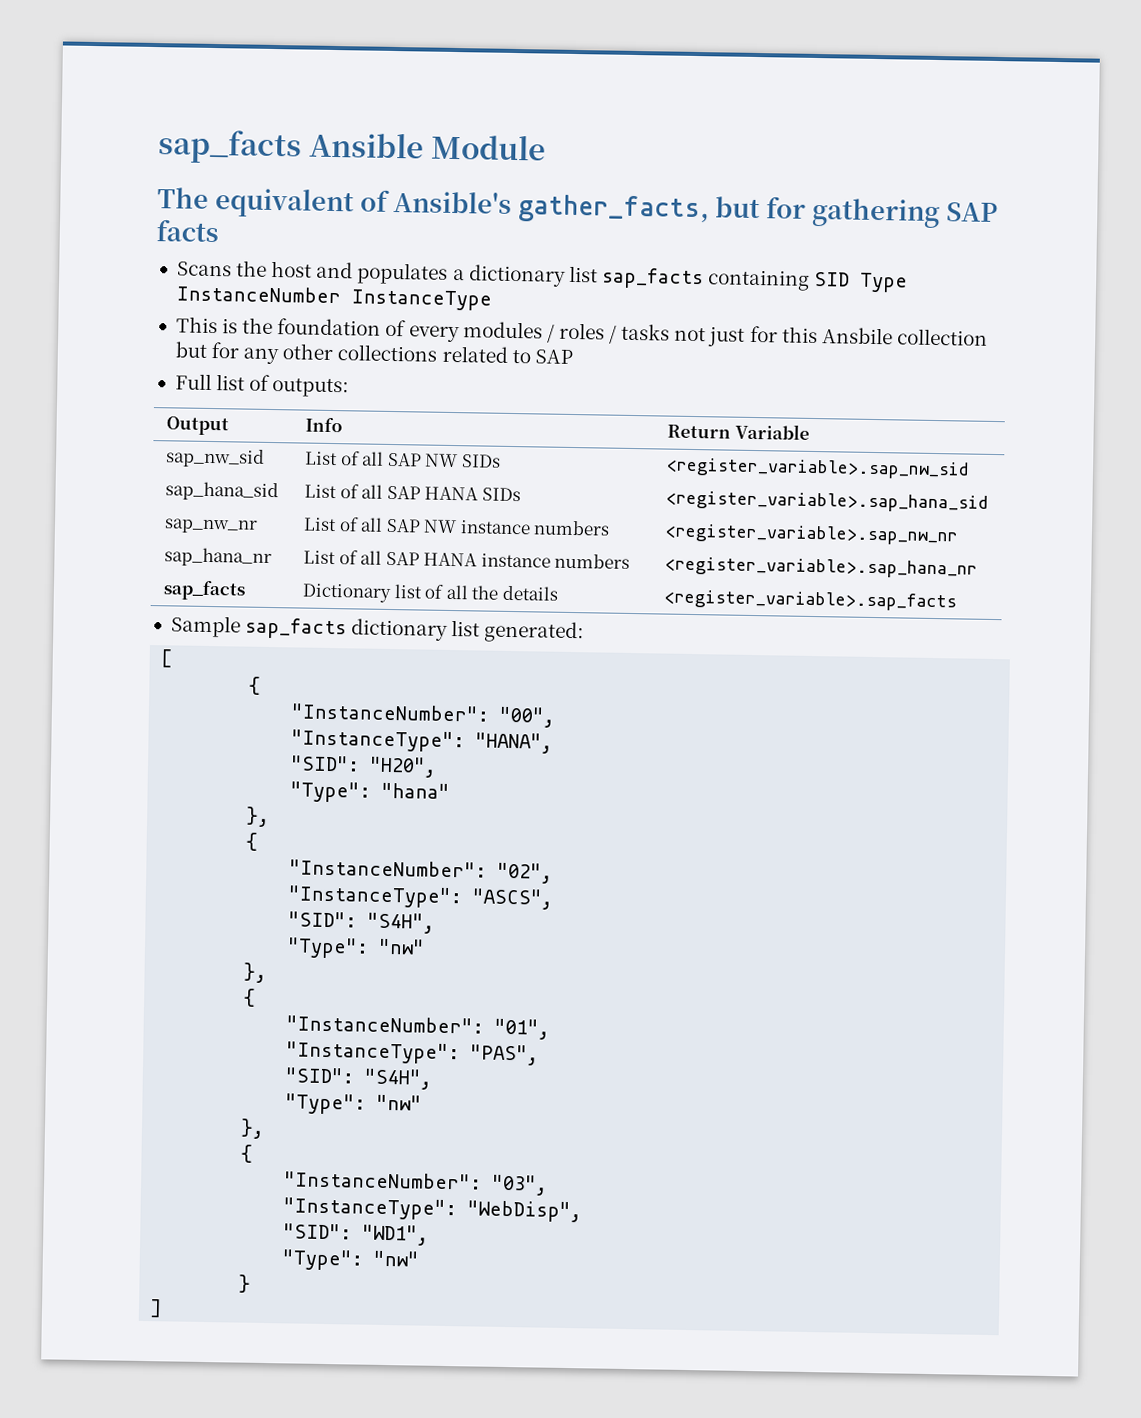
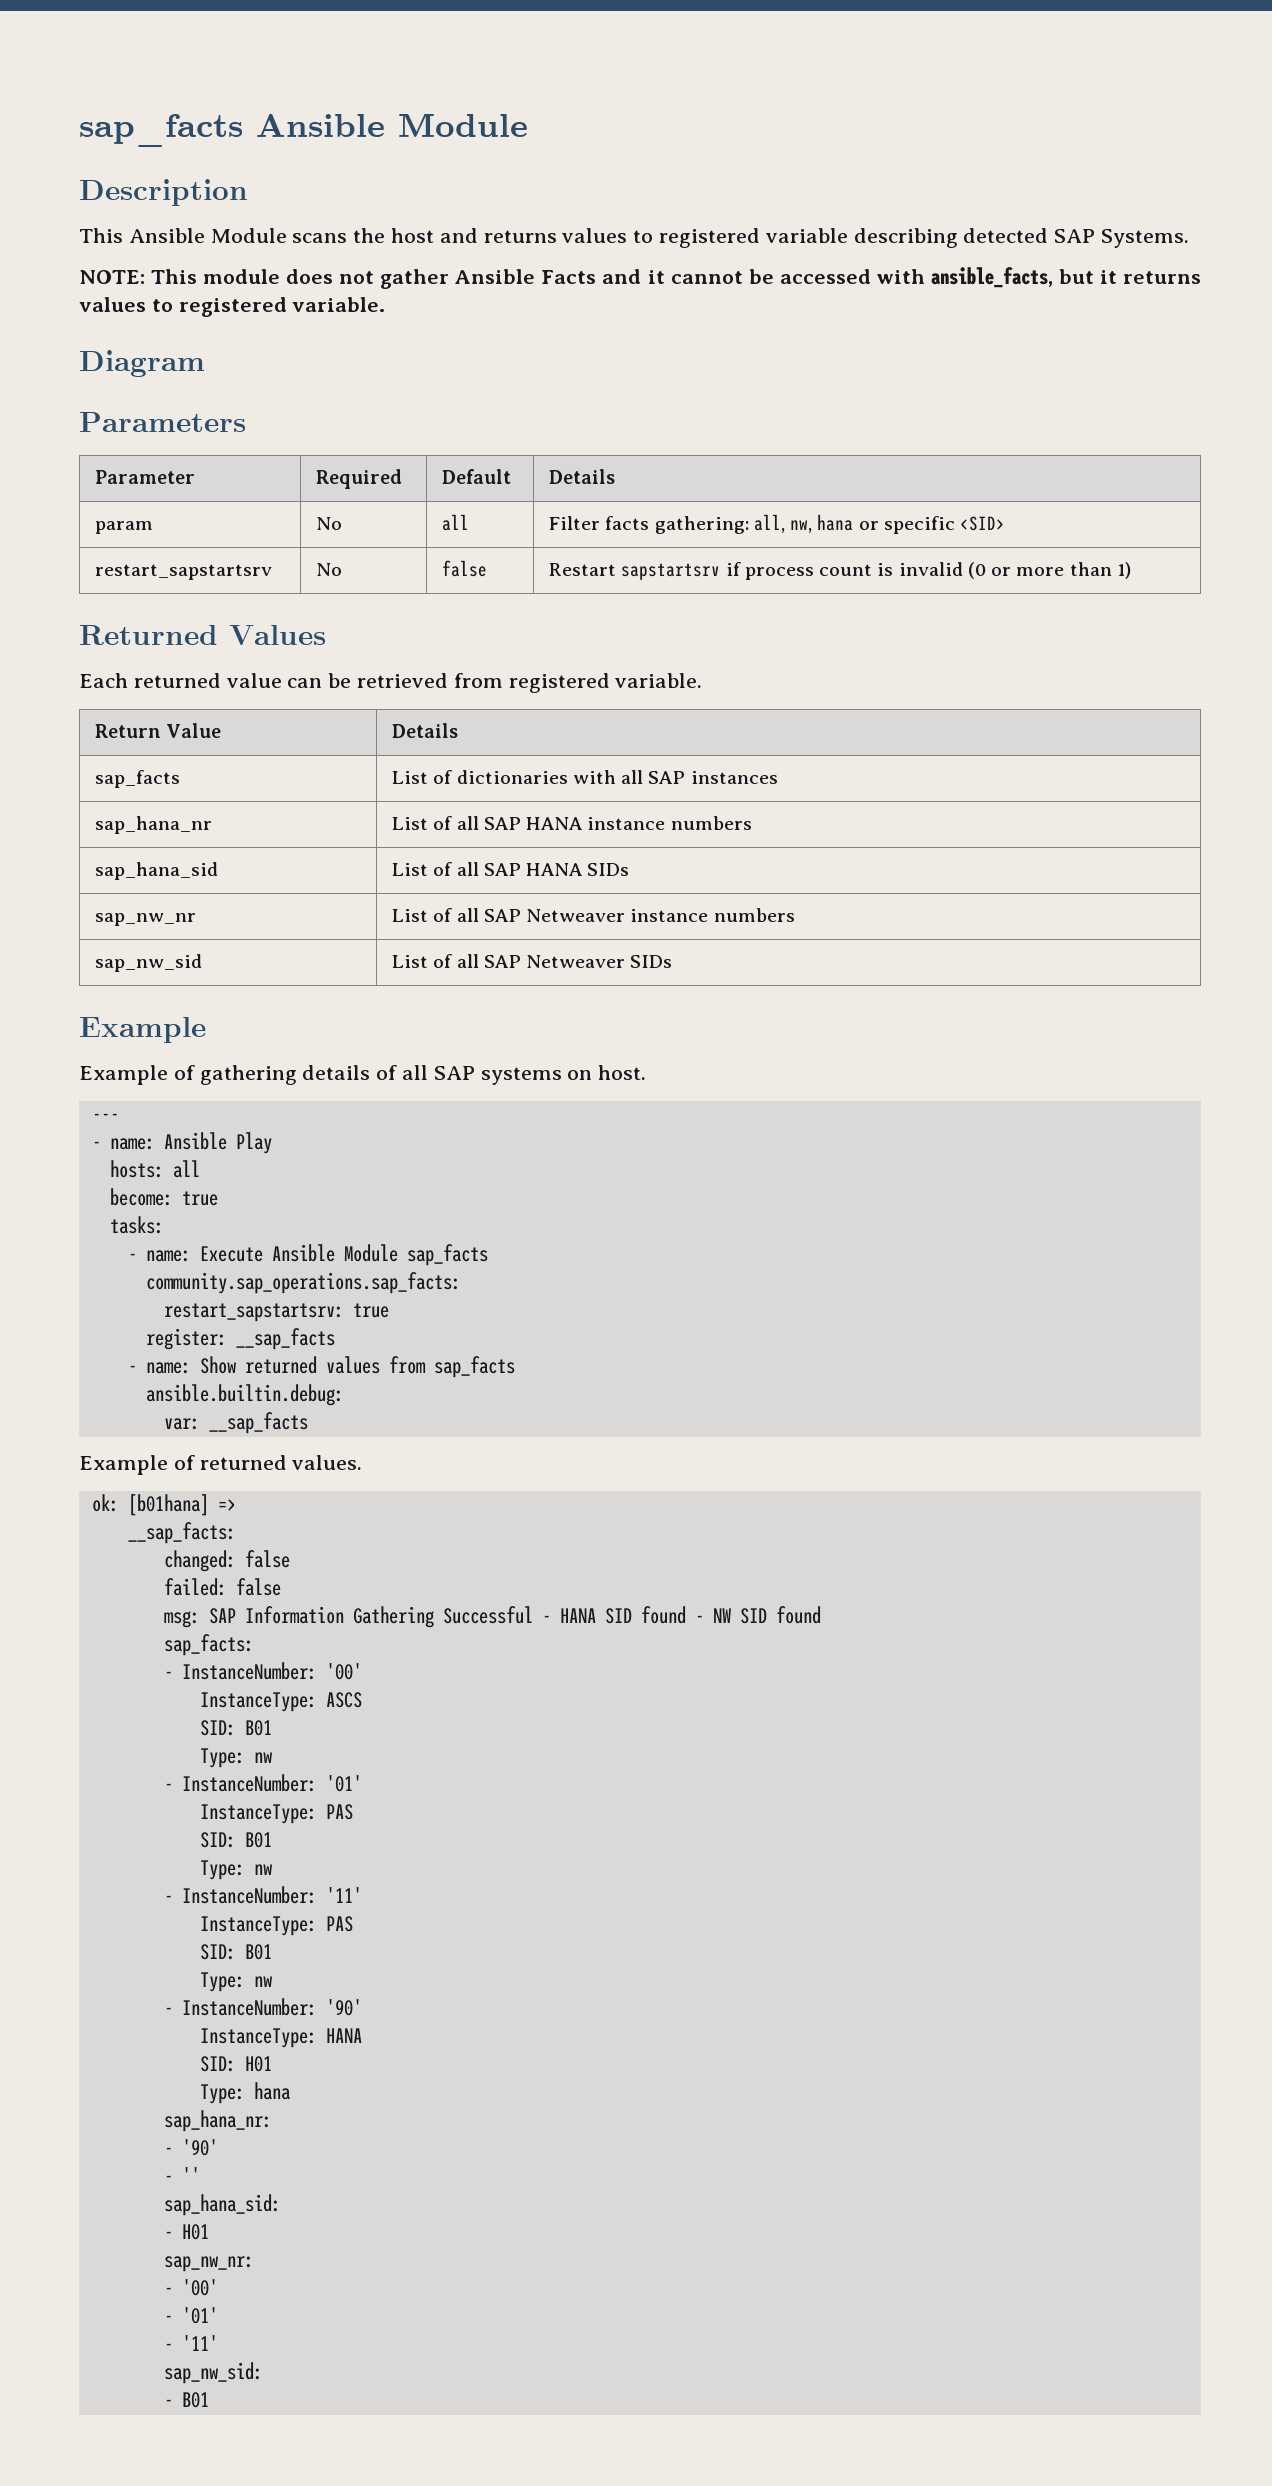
[157,187,999,229] [156,219,220,243] [176,260,909,293] [175,285,492,311] [175,316,988,347] [174,341,573,365] [174,373,350,398] [165,416,229,436] [304,417,343,433] [666,423,810,440] [164,448,265,468] [304,451,501,468] [665,457,970,480] [164,481,279,502] [303,484,521,502] [665,490,989,513] [163,518,258,534] [302,517,611,536] [664,523,959,546] The equivalent of Ansible's gather_facts, but for gathering SAP facts // Scans the host and populates a dictionary list sap_facts containing SID Type InstanceNumber InstanceType // This is the foundation of every modules / roles / tasks not just for this Ansbile collection but for any other collections related to SAP // Full list of outputs: // Output | Info | Return Variable // sap_nw_sid | List of all SAP NW SIDs | <register_variable>.sap_nw_sid // sap_hana_sid | List of all SAP HANA SIDs | <register_variable>.sap_hana_sid // sap_nw_nr | List of all SAP NW instance numbers | <register_variable>.sap_nw_nr -> [79,179,248,206] [79,228,1190,248] [79,267,1201,289] [79,297,386,317] [79,350,205,377] [79,412,246,432] [95,470,196,484] [316,469,403,489] [442,469,512,484] [549,469,616,484] [95,521,154,534] [316,517,343,530] [442,514,470,531] [549,514,1006,534] [95,564,273,580] [316,563,343,576] [442,560,488,577] [549,562,1131,580] [79,625,326,645] [79,673,703,693] [95,723,222,738] [392,723,459,738] [95,770,181,788] [392,770,778,784] Description // This Ansible Module scans the host and returns values to registered variable describing detected SAP Systems. // NOTE: This module does not gather Ansible Facts and it cannot be accessed with ansible_facts, but it returns values to registered variable. // Diagram // Parameters // Parameter | Required | Default | Details // param | No | all | Filter facts gathering: all, nw, hana or specific <SID> // restart_sapstartsrv | No | false | Restart sapstartsrv if process count is invalid (0 or more than 1) // Returned Values // Each returned value can be retrieved from registered variable. // Return Value | Details // sap_facts | List of dictionaries with all SAP instances
[664,556,978,579] [162,580,246,601] [301,583,559,604] [663,589,957,612] [170,615,585,644] [160,649,173,668] [248,676,262,695] [291,703,557,728] [291,729,554,754] [290,755,438,778] [290,781,451,803] [246,806,271,828] [245,832,259,851] [289,859,554,884] [288,885,555,910] [288,911,436,934] [287,937,426,959] [243,962,268,984] [243,988,257,1007] [286,1015,551,1040] [286,1041,540,1066] [285,1067,433,1090] [285,1093,423,1115] [240,1118,266,1139] [240,1144,254,1163] [284,1171,549,1196] [283,1197,583,1223] [283,1223,430,1246] [282,1249,420,1271] [238,1274,252,1293] [149,1299,164,1318] | <register_variable>.sap_hana_nr // sap_facts | Dictionary list of all the details | <register_variable>.sap_facts // Sample sap_facts dictionary list generated: // [ // { // "InstanceNumber": "00", // "InstanceType": "HANA", // "SID": "H20", // "Type": "hana" // }, // { // "InstanceNumber": "02", // "InstanceType": "ASCS", // "SID": "S4H", // "Type": "nw" // }, // { // "InstanceNumber": "01", // "InstanceType": "PAS", // "SID": "S4H", // "Type": "nw" // }, // { // "InstanceNumber": "03", // "InstanceType": "WebDisp", // "SID": "WD1", // "Type": "nw" // } // ] -> [95,862,219,880] [392,862,630,876] [95,913,197,926] [392,908,795,922] [95,954,203,972] [392,954,673,968] [79,1017,206,1043] [79,1065,647,1085] [91,1113,119,1121] [91,1132,272,1154] [109,1160,200,1178] [109,1188,218,1206] [109,1216,164,1234] [127,1244,488,1266] [145,1272,461,1294] [163,1303,389,1322] [145,1328,335,1350] [127,1356,515,1378] [145,1384,344,1406] [163,1412,308,1434] [79,1455,363,1475] [91,1494,236,1516] [127,1522,236,1544] [163,1550,290,1572] [163,1578,281,1596] [163,1606,821,1628] [163,1634,254,1656] [163,1662,362,1680] [199,1692,362,1712] [199,1720,272,1736] [199,1748,272,1768] [163,1774,362,1792] [199,1804,353,1824] [199,1832,272,1848] [199,1860,272,1880] [163,1886,362,1904] [199,1916,353,1936] [199,1944,272,1960] [199,1972,272,1992] [163,1998,362,2016] [199,2028,362,2048] [199,2056,272,2072] [199,2082,291,2104] [163,2110,272,2132] [163,2139,218,2156] [163,2167,200,2183] [163,2194,281,2216] [163,2224,209,2240] [163,2256,254,2272] [163,2279,218,2296] [163,2307,218,2324] [163,2335,218,2351] [163,2362,263,2384] [163,2392,209,2408] // sap_hana_sid | List of all SAP HANA SIDs // sap_nw_nr | List of all SAP Netweaver instance numbers // sap_nw_sid | List of all SAP Netweaver SIDs // Example // Example of gathering details of all SAP systems on host. // --- // - name: Ansible Play // hosts: all // become: true // tasks: // - name: Execute Ansible Module sap_facts // community.sap_operations.sap_facts: // restart_sapstartsrv: true // register: __sap_facts // - name: Show returned values from sap_facts // ansible.builtin.debug: // var: __sap_facts // Example of returned values. // ok: [b01hana] => // __sap_facts: // changed: false // failed: false // msg: SAP Information Gathering Successful - HANA SID found - NW SID found // sap_facts: // - InstanceNumber: '00' // InstanceType: ASCS // SID: B01 // Type: nw // - InstanceNumber: '01' // InstanceType: PAS // SID: B01 // Type: nw // - InstanceNumber: '11' // InstanceType: PAS // SID: B01 // Type: nw // - InstanceNumber: '90' // InstanceType: HANA // SID: H01 // Type: hana // sap_hana_nr: // - '90' // - '' // sap_hana_sid: // - H01 // sap_nw_nr: // - '00' // - '01' // - '11' // sap_nw_sid: // - B01

